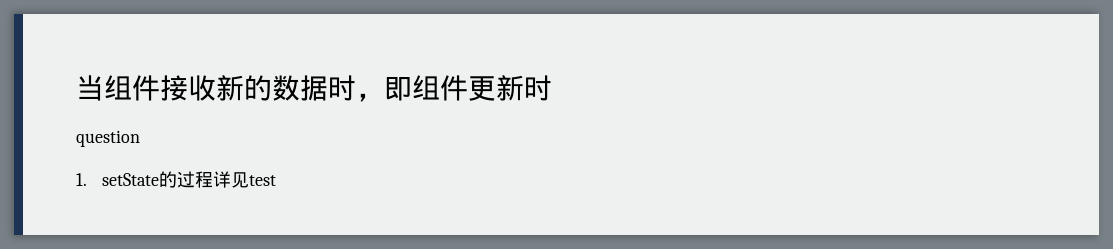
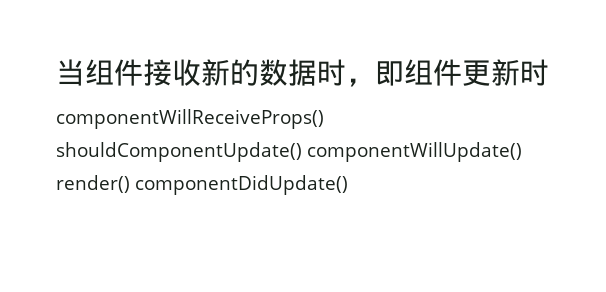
[76,130,140,147] [76,171,276,188] question // 1. setState的过程详见test -> [56,109,324,129] [56,142,522,162] [56,175,348,195] componentWillReceiveProps() shouldComponentUpdate() componentWillUpdate() render() componentDidUpdate()

